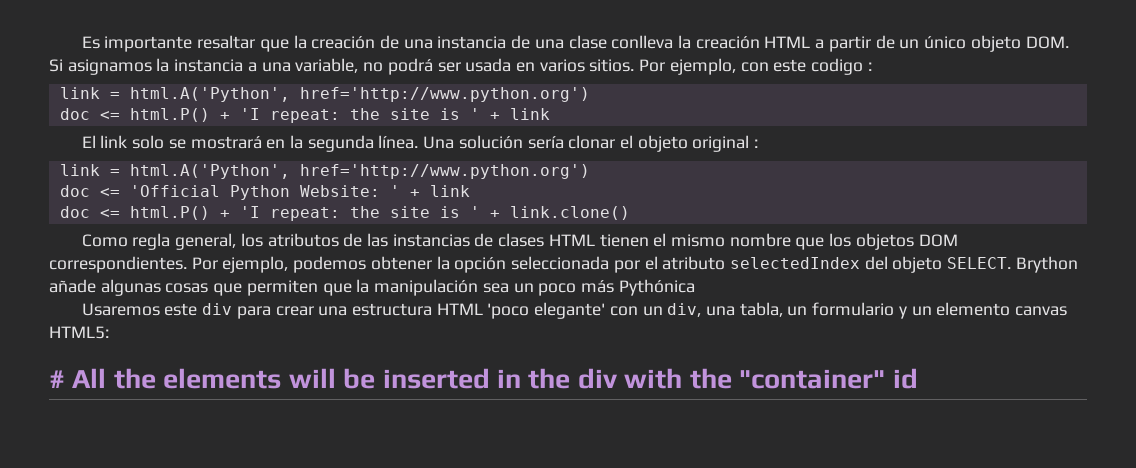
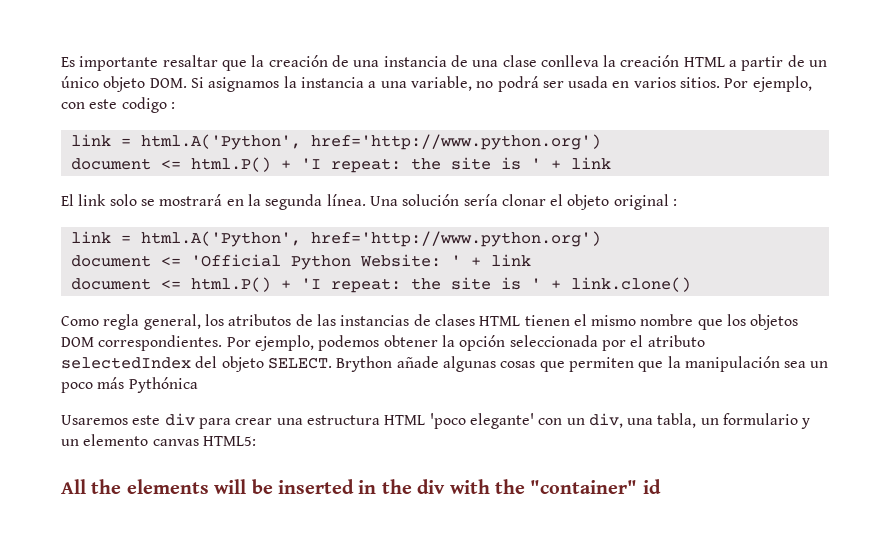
[59,108,90,120] doc -> [70,158,151,170] document
[59,185,90,197] doc -> [70,255,151,267] document
[59,206,90,218] doc -> [70,278,151,290] document
[49,370,65,388] # -> (256, 441) none

